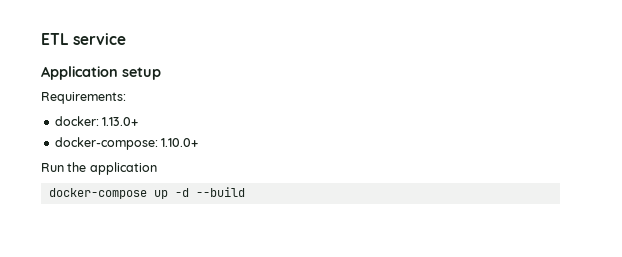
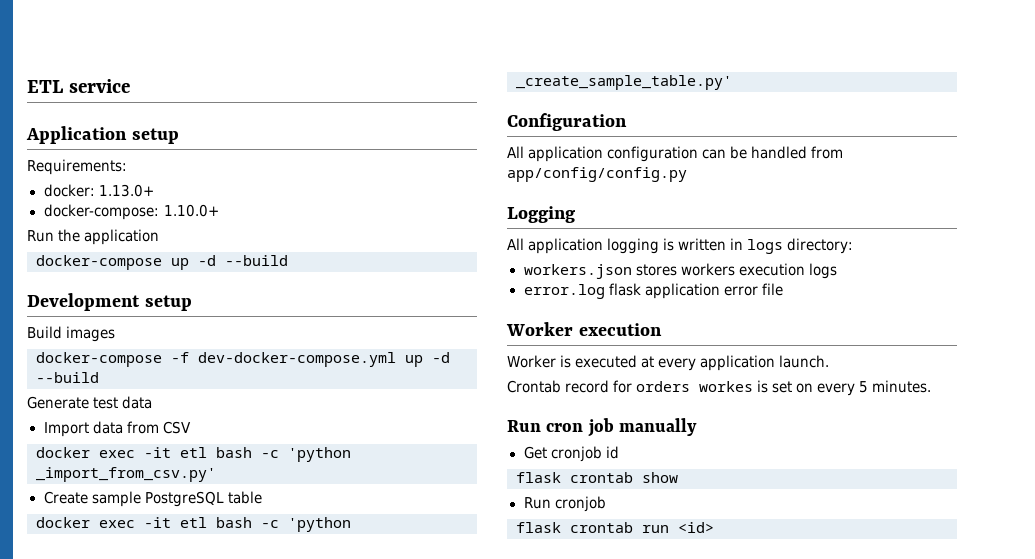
(245, 192) none -> [27,293,192,311] [27,326,116,342] [36,352,450,367] [36,372,99,383] [27,396,153,409] [43,421,191,437] [36,447,351,462] [36,467,216,482] [43,491,262,507] [36,517,351,532] [516,75,732,90] [507,113,627,131] [507,146,844,162] [507,167,687,182] [507,206,575,223] [507,238,854,254] [523,263,837,279] [523,283,783,299] [506,322,662,336] [507,355,830,371] [507,380,932,396] [507,418,698,437] [523,446,619,462] [516,472,678,483] [523,496,606,512] [516,522,714,533] // Development setup // Build images // docker-compose -f dev-docker-compose.yml up -d --build // Generate test data // Import data from CSV // docker exec -it etl bash -c 'python _import_from_csv.py' // Create sample PostgreSQL table // docker exec -it etl bash -c 'python _create_sample_table.py' // Configuration // All application configuration can be handled from app/config/config.py // Logging // All application logging is written in logs directory: // workers.json stores workers execution logs // error.log flask application error file // Worker execution // Worker is executed at every application launch. // Crontab record for orders workes is set on every 5 minutes. // Run cron job manually // Get cronjob id // flask crontab show // Run cronjob // flask crontab run <id>

